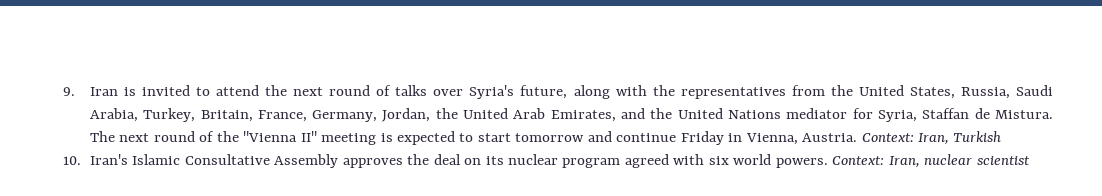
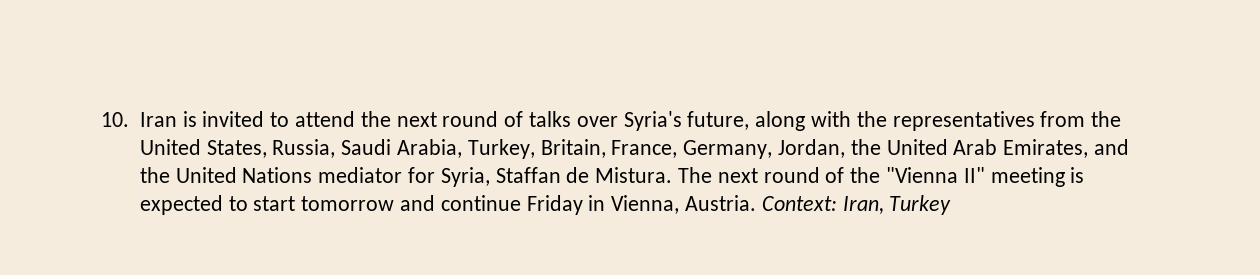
[63,87,75,96] 9. -> [101,112,129,127] 10.
[953,131,1002,142] [63,154,1030,168] Turkish // 10. Iran's Islamic Consultative Assembly approves the deal on its nuclear program agreed with six world powers. Context: Iran, nuclear scientist -> [889,195,952,215] Turkey

